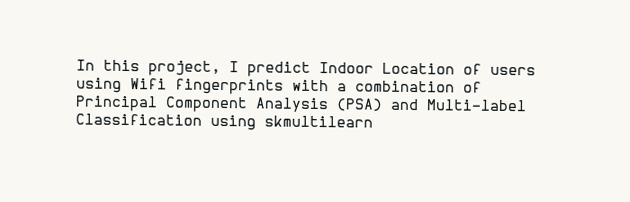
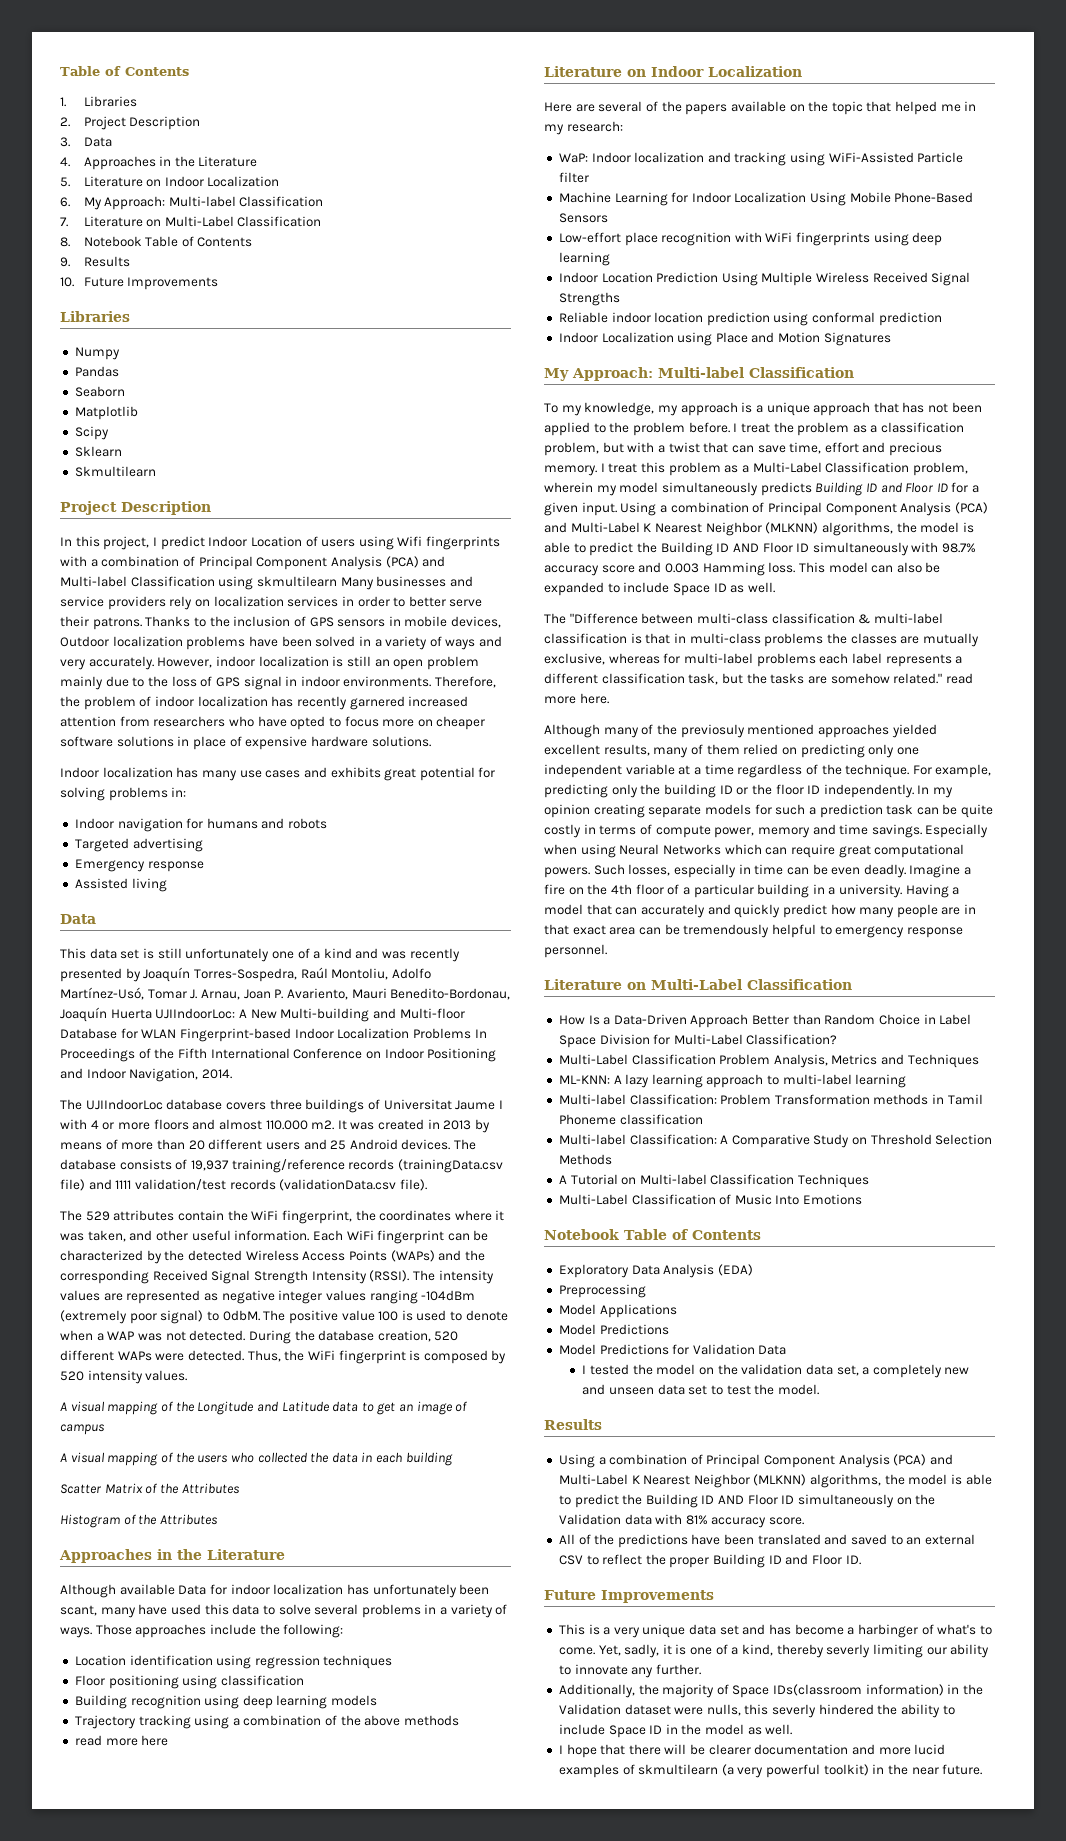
(76, 65) none -> [60,66,189,76] [60,96,137,107] [60,116,201,130] [60,137,112,147] [60,156,258,170] [60,176,280,187] [60,196,324,210] [60,216,322,227] [60,236,253,247] [60,256,130,267] [60,277,219,290] [60,311,130,322] [74,347,120,360] [74,366,119,377] [74,386,125,397] [74,406,138,420] [74,426,109,440] [74,446,122,457] [74,466,156,477] [60,501,211,515] Table of Contents // 1. Libraries // 2. Project Description // 3. Data // 4. Approaches in the Literature // 5. Literature on Indoor Localization // 6. My Approach: Multi-label Classification // 7. Literature on Multi-Label Classification // 8. Notebook Table of Contents // 9. Results // 10. Future Improvements // Libraries // Numpy // Pandas // Seaborn // Matplotlib // Scipy // Sklearn // Skmultilearn // Project Description //
[336,98,383,112] (PSA) -> [385,556,419,568] (PCA)
(373, 121) none -> [340,576,473,590] [60,596,483,610] [60,616,502,630] [60,636,503,650] [60,656,479,670] [60,676,497,690] [60,696,469,710] [60,716,486,730] [60,736,431,750] [60,767,496,781] [60,787,187,801] [74,818,328,832] [74,838,203,852] [74,859,204,872] [74,878,167,892] [60,914,96,924] [60,948,460,962] [60,967,431,982] [60,987,511,1000] [60,1007,465,1022] [60,1028,487,1042] [60,1048,497,1062] [60,1068,232,1082] [60,1099,503,1113] [60,1119,491,1133] [60,1139,477,1150] [60,1159,503,1173] [60,1179,427,1191] [60,1210,505,1224] [60,1230,489,1244] [60,1250,485,1264] [60,1270,494,1284] [60,1290,476,1304] [60,1310,508,1324] [60,1330,459,1344] [60,1350,507,1364] [60,1370,188,1384] [60,1401,469,1415] [60,1424,104,1435] [60,1452,453,1466] [60,1483,239,1494] [60,1514,217,1528] [59,1549,285,1563] [60,1584,490,1598] [60,1604,508,1618] [60,1624,344,1638] [74,1655,393,1669] [74,1675,304,1689] [74,1695,378,1709] [74,1715,460,1729] [74,1735,169,1746] [544,66,802,77] [544,101,977,115] [544,121,623,135] [558,152,964,166] [558,172,589,183] [558,192,974,206] [558,213,608,223] [558,232,943,246] [558,252,610,266] [558,272,971,286] [558,292,620,306] [558,312,942,326] [558,332,891,346] [544,367,854,381] [544,402,982,416] [544,422,965,436] [544,442,943,456] [544,462,968,476] [544,482,980,496] [544,502,988,516] [544,522,974,536] [544,542,977,556] [544,562,941,576] [544,582,775,596] [544,613,943,624] [544,633,979,647] [544,653,963,667] [544,673,973,685] [544,693,609,704] [544,724,937,738] [544,744,919,758] [544,764,992,778] [544,784,954,798] [544,804,994,818] [544,824,989,838] [544,844,965,858] [544,864,972,878] [544,884,960,898] [544,904,977,918] [544,924,963,938] [544,944,607,958] [544,979,852,990] [558,1014,972,1028] [558,1034,838,1048] [558,1054,979,1068] [558,1074,907,1088] [558,1094,983,1105] [558,1114,703,1125] [558,1134,993,1148] [558,1154,612,1165] [558,1174,870,1188] [558,1194,863,1205] [544,1229,761,1240] [558,1264,753,1278] [558,1284,646,1298] [558,1304,677,1318] [558,1324,669,1335] [558,1344,787,1355] [582,1364,970,1378] [582,1384,819,1395] [544,1419,602,1430] [558,1454,954,1468] [558,1474,992,1488] [558,1494,936,1508] [558,1514,805,1528] [558,1534,975,1548] [558,1554,861,1568] [544,1590,714,1603] [558,1624,992,1638] [558,1644,990,1658] [558,1664,701,1678] [558,1684,984,1698] [558,1704,955,1718] [558,1724,793,1738] [558,1744,946,1758] [558,1764,983,1778] Many businesses and service providers rely on localization services in order to better serve their patrons. Thanks to the inclusion of GPS sensors in mobile devices, Outdoor localization problems have been solved in a variety of ways and very accurately. However, indoor localization is still an open problem mainly due to the loss of GPS signal in indoor environments. Therefore, the problem of indoor localization has recently garnered increased attention from researchers who have opted to focus more on cheaper software solutions in place of expensive hardware solutions. // Indoor localization has many use cases and exhibits great potential for solving problems in: // Indoor navigation for humans and robots // Targeted advertising // Emergency response // Assisted living // Data // This data set is still unfortunately one of a kind and was recently presented by Joaquín Torres-Sospedra, Raúl Montoliu, Adolfo Martínez-Usó, Tomar J. Arnau, Joan P. Avariento, Mauri Benedito-Bordonau, Joaquín Huerta UJIIndoorLoc: A New Multi-building and Multi-floor Database for WLAN Fingerprint-based Indoor Localization Problems In Proceedings of the Fifth International Conference on Indoor Positioning and Indoor Navigation, 2014. // The UJIIndoorLoc database covers three buildings of Universitat Jaume I with 4 or more floors and almost 110.000 m2. It was created in 2013 by means of more than 20 different users and 25 Android devices. The database consists of 19,937 training/reference records (trainingData.csv file) and 1111 validation/test records (validationData.csv file). // The 529 attributes contain the WiFi fingerprint, the coordinates where it was taken, and other useful information. Each WiFi fingerprint can be characterized by the detected Wireless Access Points (WAPs) and the corresponding Received Signal Strength Intensity (RSSI). The intensity values are represented as negative integer values ranging -104dBm (extremely poor signal) to 0dbM. The positive value 100 is used to denote when a WAP was not detected. During the database creation, 520 different WAPs were detected. Thus, the WiFi fingerprint is composed by 520 intensity values. // A visual mapping of the Longitude and Latitude data to get an image of campus // A visual mapping of the users who collected the data in each building // Scatter Matrix of the Attributes // Histogram of the Attributes // Approaches in the Literature // Although available Data for indoor localization has unfortunately been scant, many have used this data to solve several problems in a variety of ways. Those approaches include the following: // Location identification using regression techniques // Floor positioning using classification // Building recognition using deep learning models // Trajectory tracking using a combination of the above methods // read more here // Literature on Indoor Localization // Here are several of the papers available on the topic that helped me in my research: // WaP: Indoor localization and tracking using WiFi-Assisted Particle filter // Machine Learning for Indoor Localization Using Mobile Phone-Based Sensors // Low-effort place recognition with WiFi fingerprints using deep learning // Indoor Location Prediction Using Multiple Wireless Received Signal Strengths // Reliable indoor location prediction using conformal prediction // Indoor Localization using Place and Motion Signatures // My Approach: Multi-label Classification // To my knowledge, my approach is a unique approach that has not been applied to the problem before. I treat the problem as a classification problem, but with a twist that can save time, effort and precious memory. I treat this problem as a Multi-Label Classification problem, wherein my model simultaneously predicts Building ID and Floor ID for a given input. Using a combination of Principal Component Analysis (PCA) and Multi-Label K Nearest Neighbor (MLKNN) algorithms, the model is able to predict the Building ID AND Floor ID simultaneously with 98.7% accuracy score and 0.003 Hamming loss. This model can also be expanded to include Space ID as well. // The "Difference between multi-class classification & multi-label classification is that in multi-class problems the classes are mutually exclusive, whereas for multi-label problems each label represents a different classification task, but the tasks are somehow related." read more here. // Although many of the previosuly mentioned approaches yielded excellent results, many of them relied on predicting only one independent variable at a time regardless of the technique. For example, predicting only the building ID or the floor ID independently. In my opinion creating separate models for such a prediction task can be quite costly in terms of compute power, memory and time savings. Especially when using Neural Networks which can require great computational powers. Such losses, especially in time can be even deadly. Imagine a fire on the 4th floor of a particular building in a university. Having a model that can accurately and quickly predict how many people are in that exact area can be tremendously helpful to emergency response personnel. // Literature on Multi-Label Classification // How Is a Data-Driven Approach Better than Random Choice in Label Space Division for Multi-Label Classification? // Multi-Label Classification Problem Analysis, Metrics and Techniques // ML-KNN: A lazy learning approach to multi-label learning // Multi-label Classification: Problem Transformation methods in Tamil Phoneme classification // Multi-label Classification: A Comparative Study on Threshold Selection Methods // A Tutorial on Multi-label Classification Techniques // Multi-Label Classification of Music Into Emotions // Notebook Table of Contents // Exploratory Data Analysis (EDA) // Preprocessing // Model Applications // Model Predictions // Model Predictions for Validation Data // I tested the model on the validation data set, a completely new and unseen data set to test the model. // Results // Using a combination of Principal Component Analysis (PCA) and Multi-Label K Nearest Neighbor (MLKNN) algorithms, the model is able to predict the Building ID AND Floor ID simultaneously on the Validation data with 81% accuracy score. // All of the predictions have been translated and saved to an external CSV to reflect the proper Building ID and Floor ID. // Future Improvements // This is a very unique data set and has become a harbinger of what's to come. Yet, sadly, it is one of a kind, thereby severly limiting our ability to innovate any further. // Additionally, the majority of Space IDs(classroom information) in the Validation dataset were nulls, this severly hindered the ability to include Space ID in the model as well. // I hope that there will be clearer documentation and more lucid examples of skmultilearn (a very powerful toolkit) in the near future.

